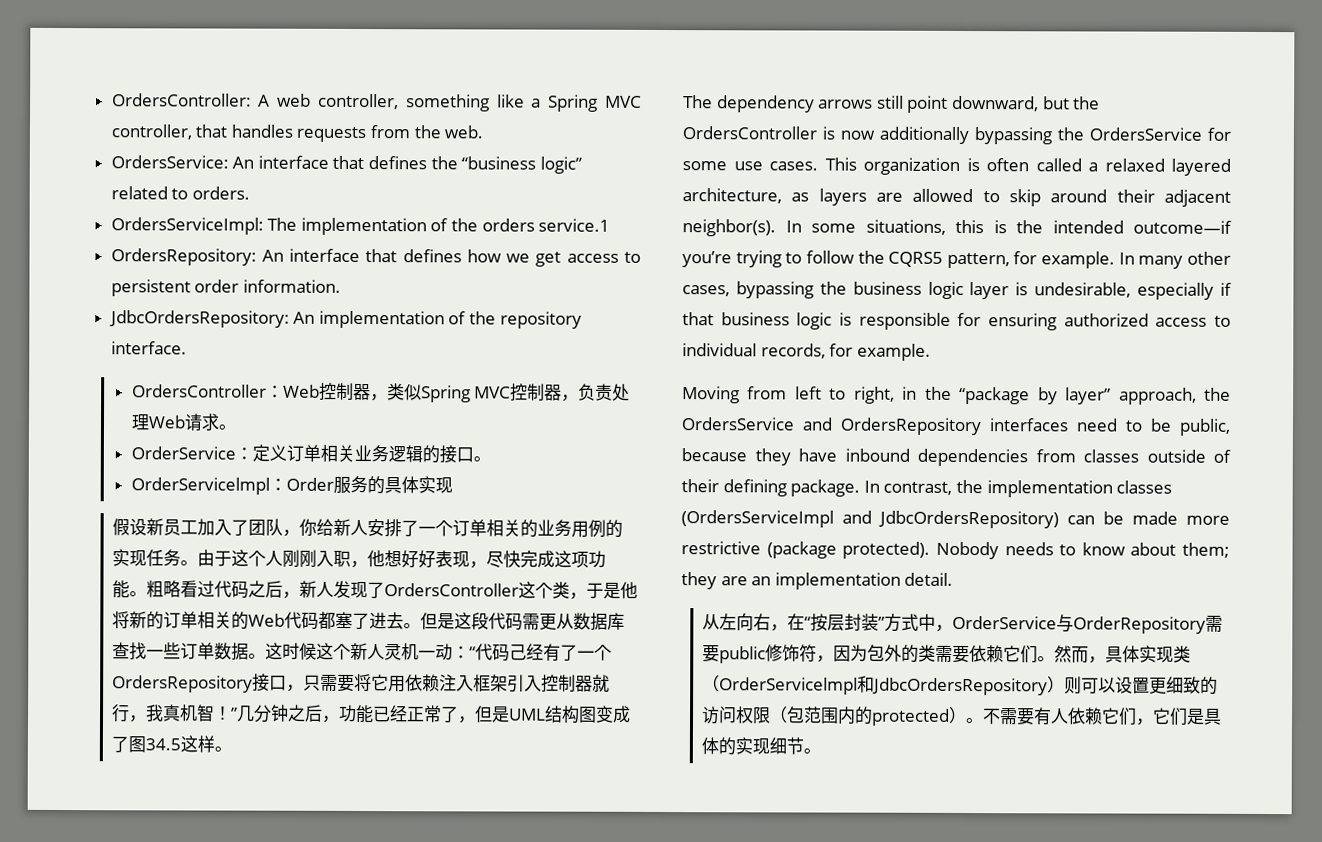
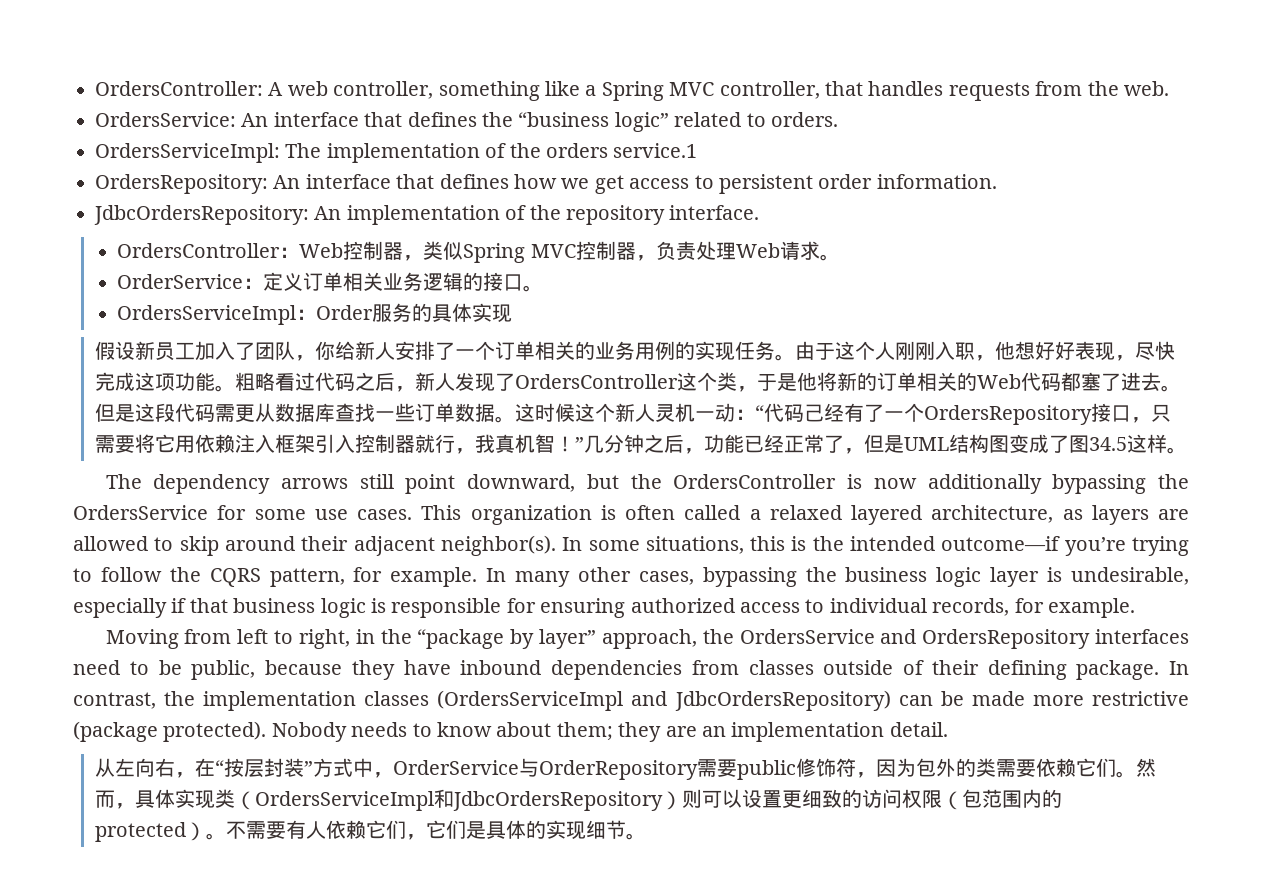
[130,477,270,495] OrderServicelmpl -> [117,305,297,325] OrdersServiceImpl
[888,251,944,267] CQRS5 -> [209,568,261,587] CQRS
[719,677,859,695] OrderServicelmpl -> [255,791,435,811] OrdersServiceImpl

